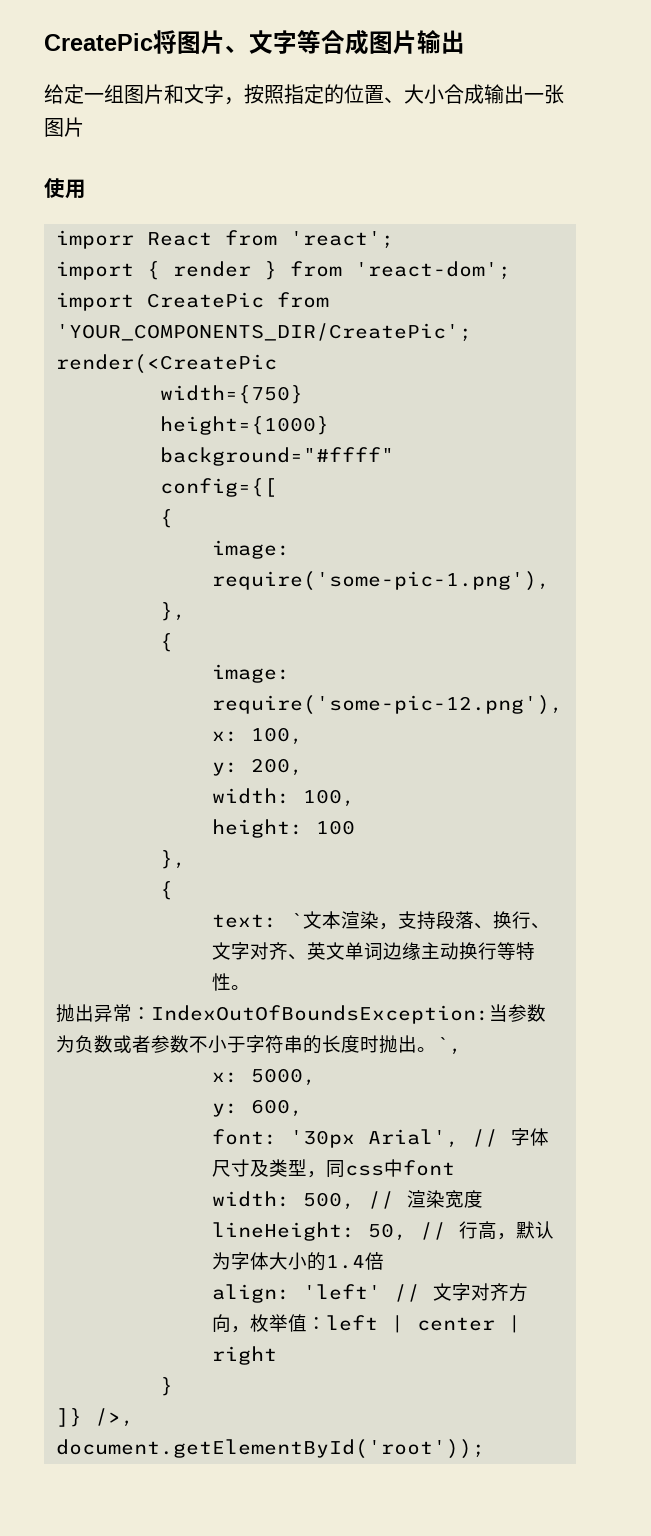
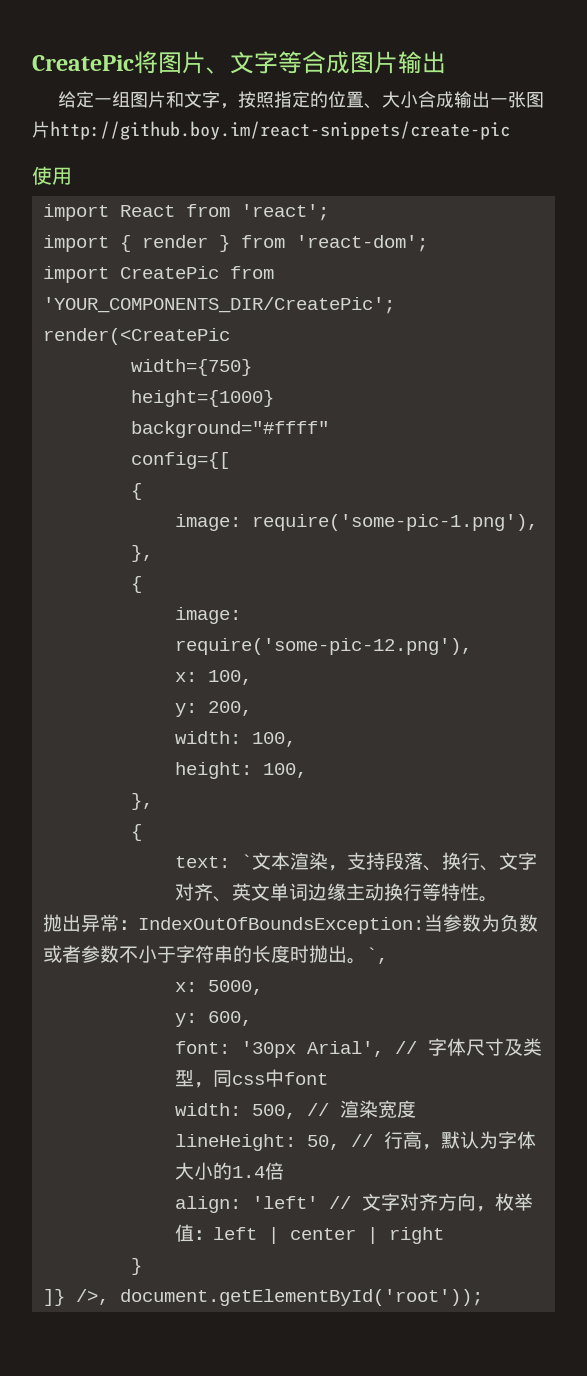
(84, 127) none -> [50,121,510,140] http://github.boy.im/react-snippets/create-pic
[56,230,134,249] imporr -> [42,204,109,221] import
[316,820,355,835] 100 -> [262,763,307,778] 100,

